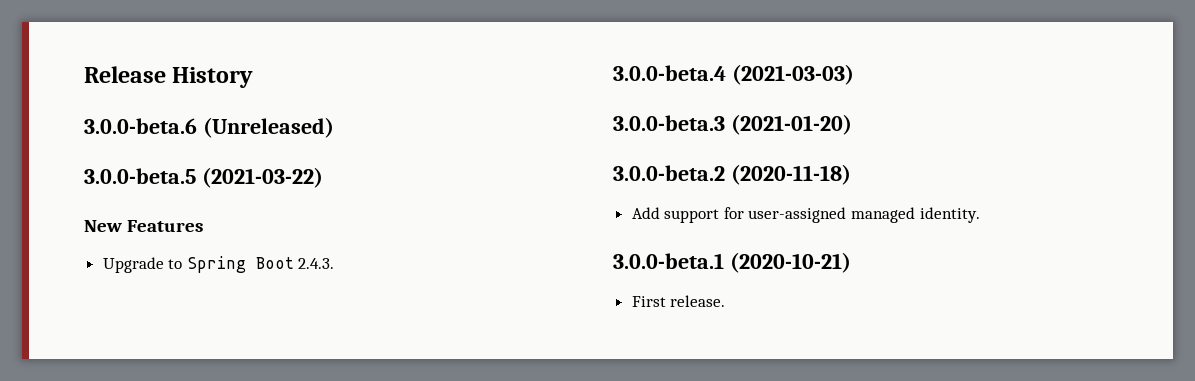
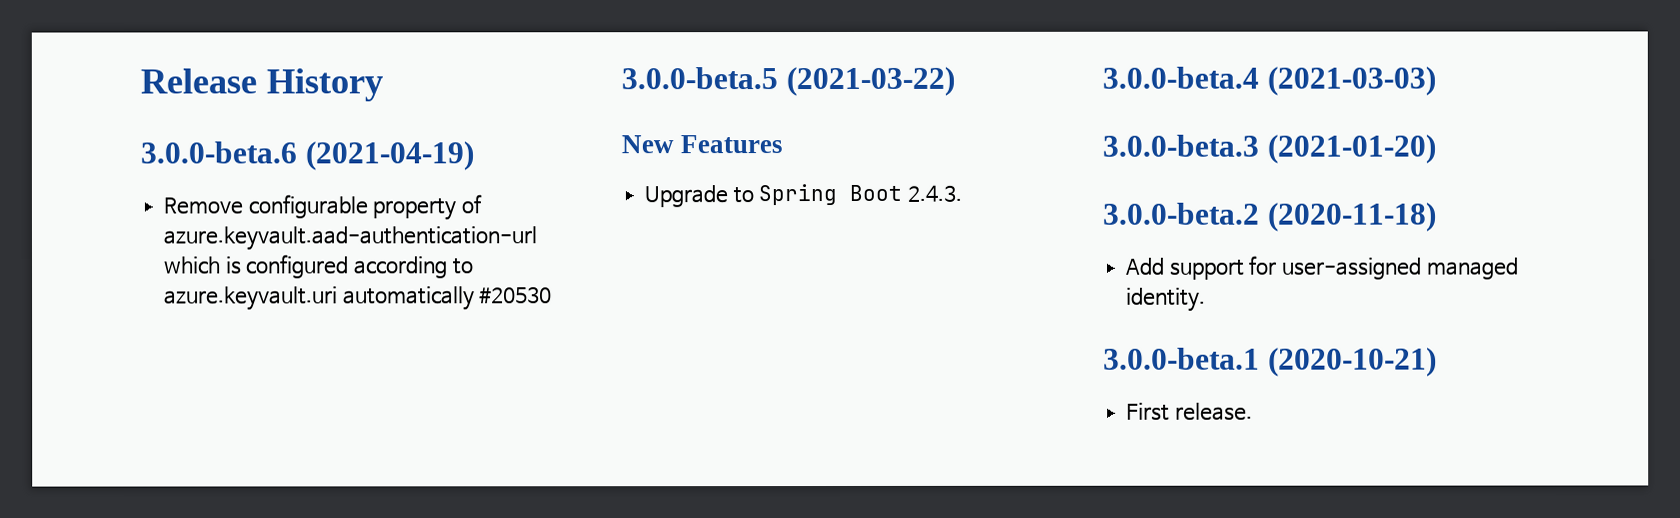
[202,117,334,138] (Unreleased) -> [304,141,474,171] [163,194,483,221] [163,226,538,251] [163,254,474,279] [164,286,553,311] (2021-04-19) // Remove configurable property of azure.keyvault.aad-authentication-url which is configured according to azure.keyvault.uri automatically #20530

